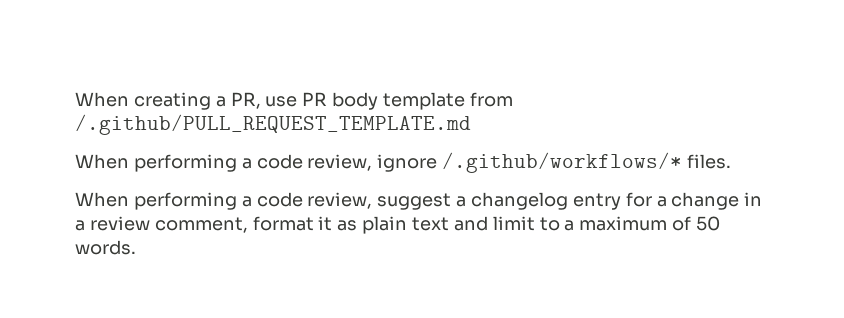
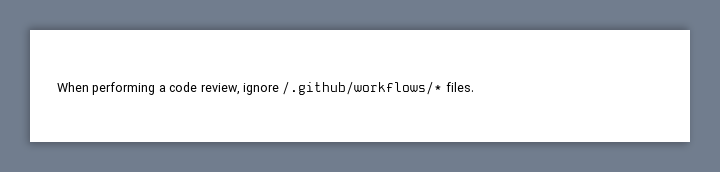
[75,92,513,110] [75,114,471,135] [75,154,129,169] When creating a PR, use PR body template from /.github/PULL_REQUEST_TEMPLATE.md // When -> [57,82,89,92] When
[75,192,763,210] [75,216,721,234] [75,240,136,255] // When performing a code review, suggest a changelog entry for a change in a review comment, format it as plain text and limit to a maximum of 50 words. -> (474, 87) none

